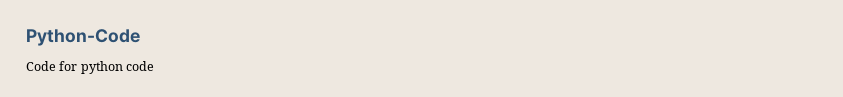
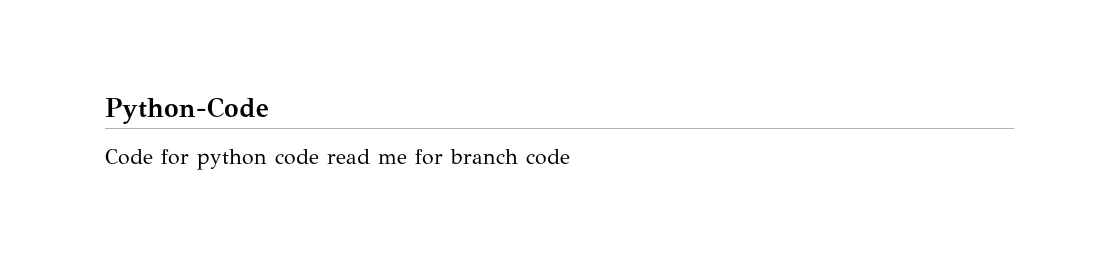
(155, 66) none -> [327,149,570,165] read me for branch code

